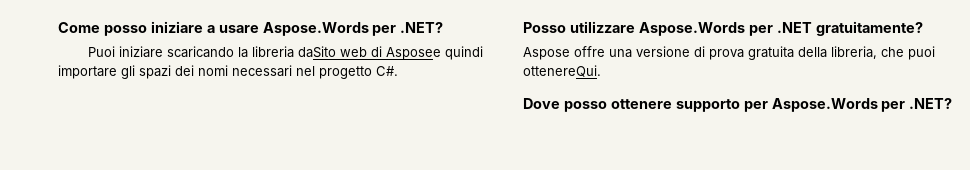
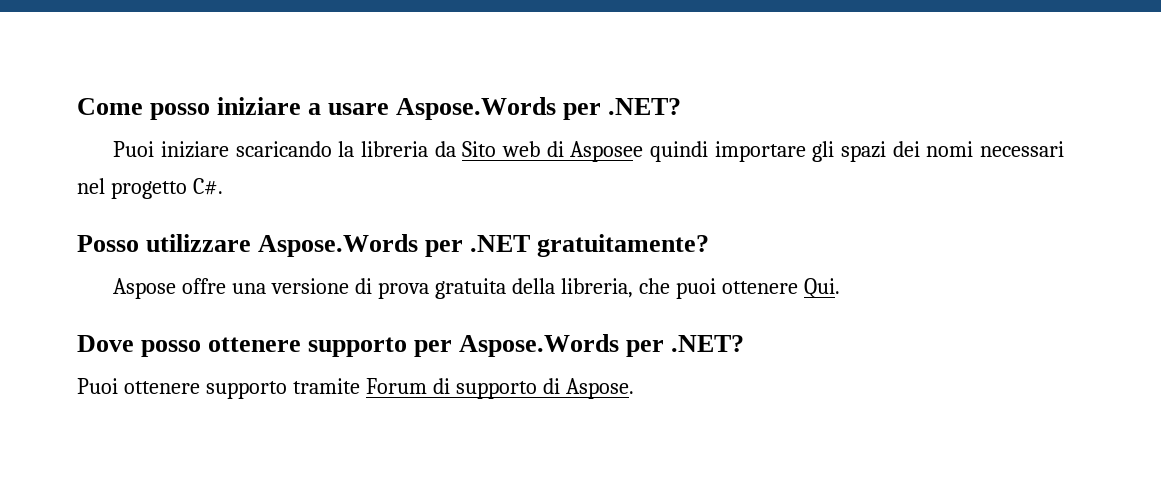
[298,46,337,58] daSito -> [434,141,497,157] da Sito
[523,65,601,77] ottenereQui. -> [721,278,840,298] ottenere Qui.
(953, 103) none -> [77,378,634,399] // Puoi ottenere supporto tramite Forum di supporto di Aspose.

